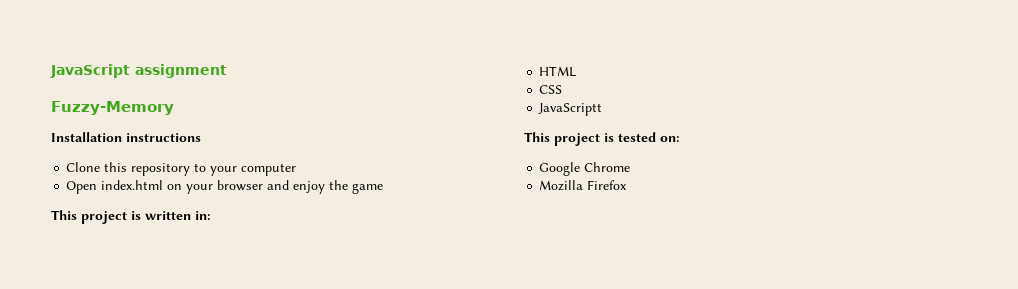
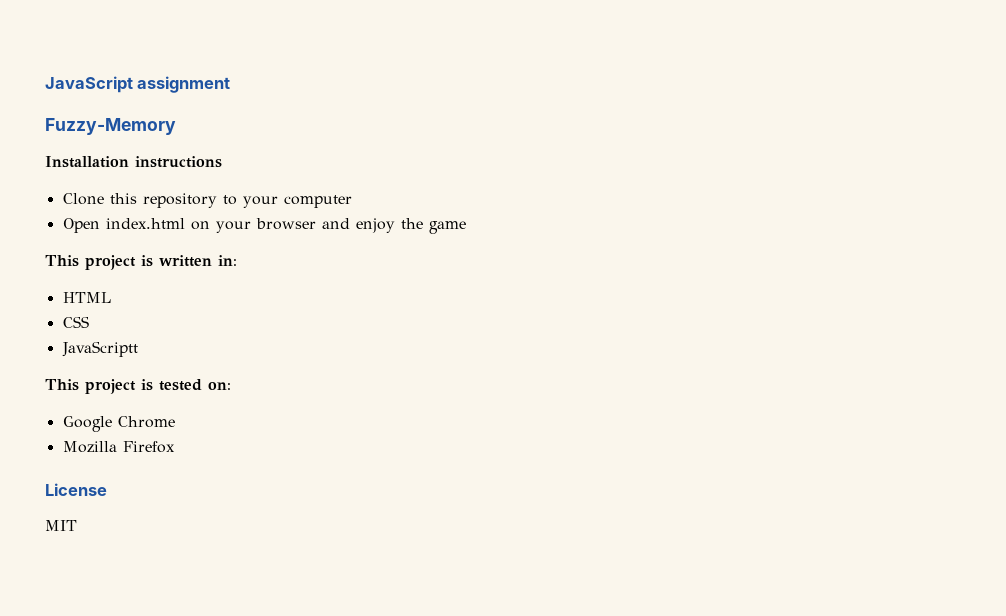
(628, 185) none -> [45,483,107,496] [45,520,77,531] // License // MIT

